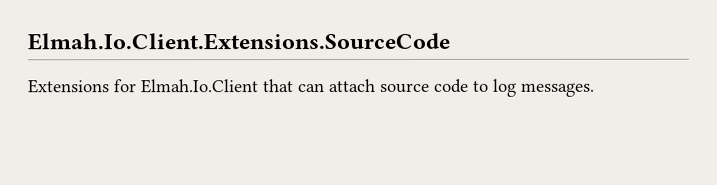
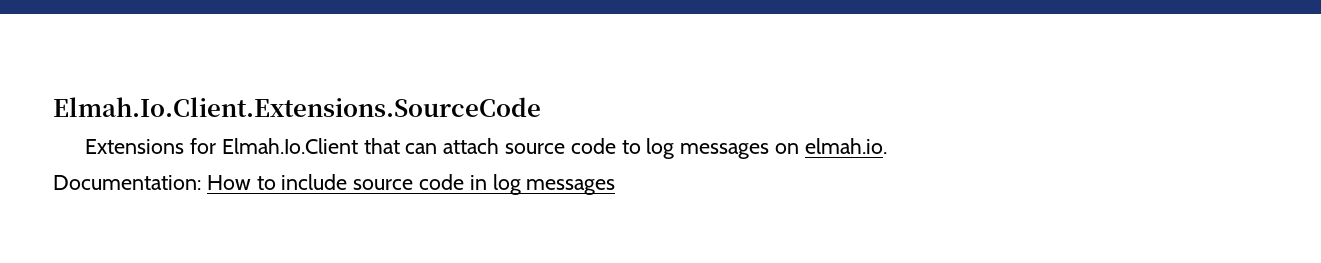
[520,82,595,97] messages. -> [680,138,887,159] [53,174,616,195] messages on elmah.io. // Documentation: How to include source code in log messages

